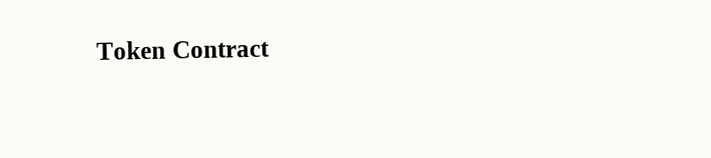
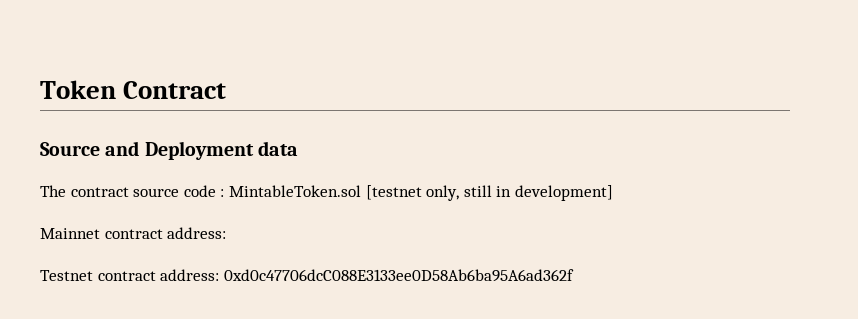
(270, 49) none -> [40,141,298,160] [40,185,613,201] [40,227,227,239] [40,269,574,282] // Source and Deployment data // The contract source code : MintableToken.sol [testnet only, still in development] // Mainnet contract address: // Testnet contract address: 0xd0c47706dcC088E3133ee0D58Ab6ba95A6ad362f

